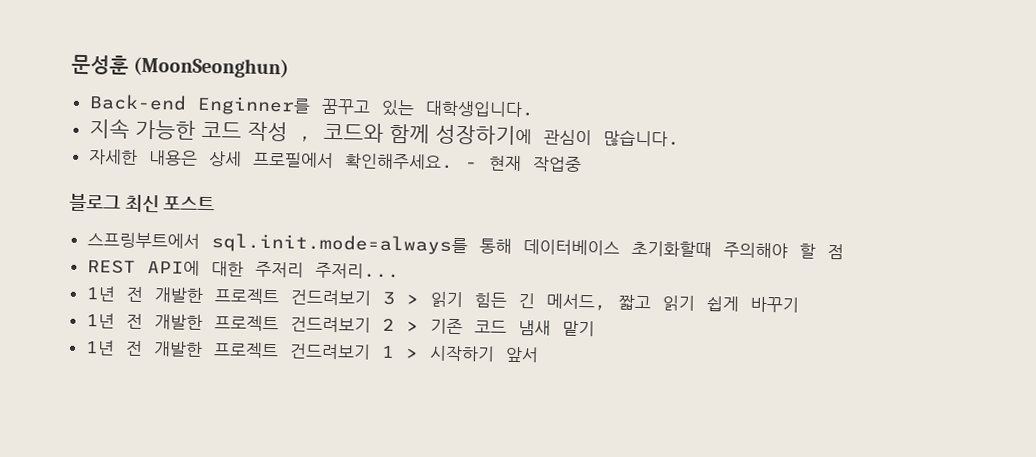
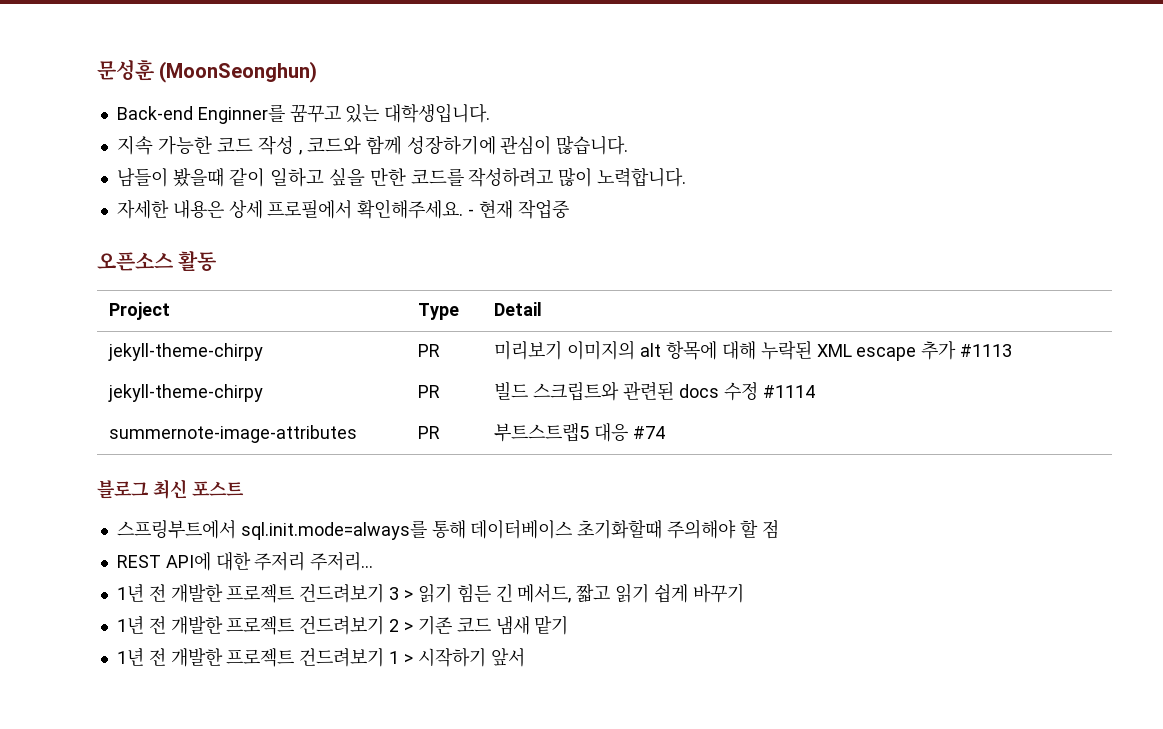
(680, 138) none -> [116,167,687,187] // 남들이 봤을때 같이 일하고 싶을 만한 코드를 작성하려고 많이 노력합니다.
(582, 164) none -> [97,251,217,271] [109,302,171,320] [418,303,460,320] [494,302,543,316] [108,343,264,361] [418,344,441,357] [494,340,1013,361] [108,384,264,402] [418,385,441,398] [494,381,815,401] [109,425,358,443] [418,426,441,439] [494,422,666,442] // 오픈소스 활동 // Project | Type | Detail // jekyll-theme-chirpy | PR | 미리보기 이미지의 alt 항목에 대해 누락된 XML escape 추가 #1113 // jekyll-theme-chirpy | PR | 빌드 스크립트와 관련된 docs 수정 #1114 // summernote-image-attributes | PR | 부트스트랩5 대응 #74

